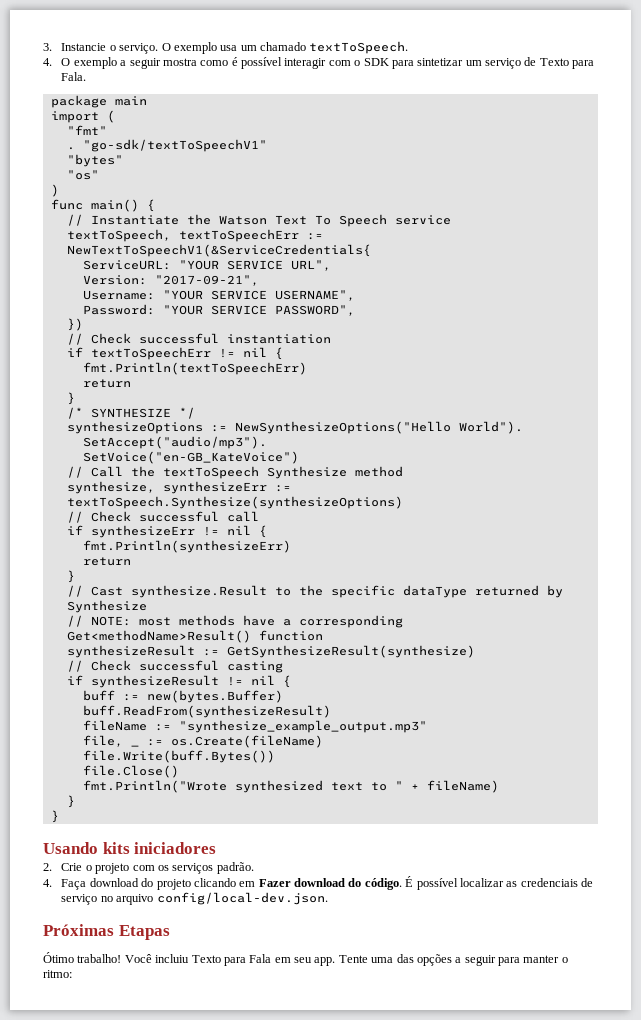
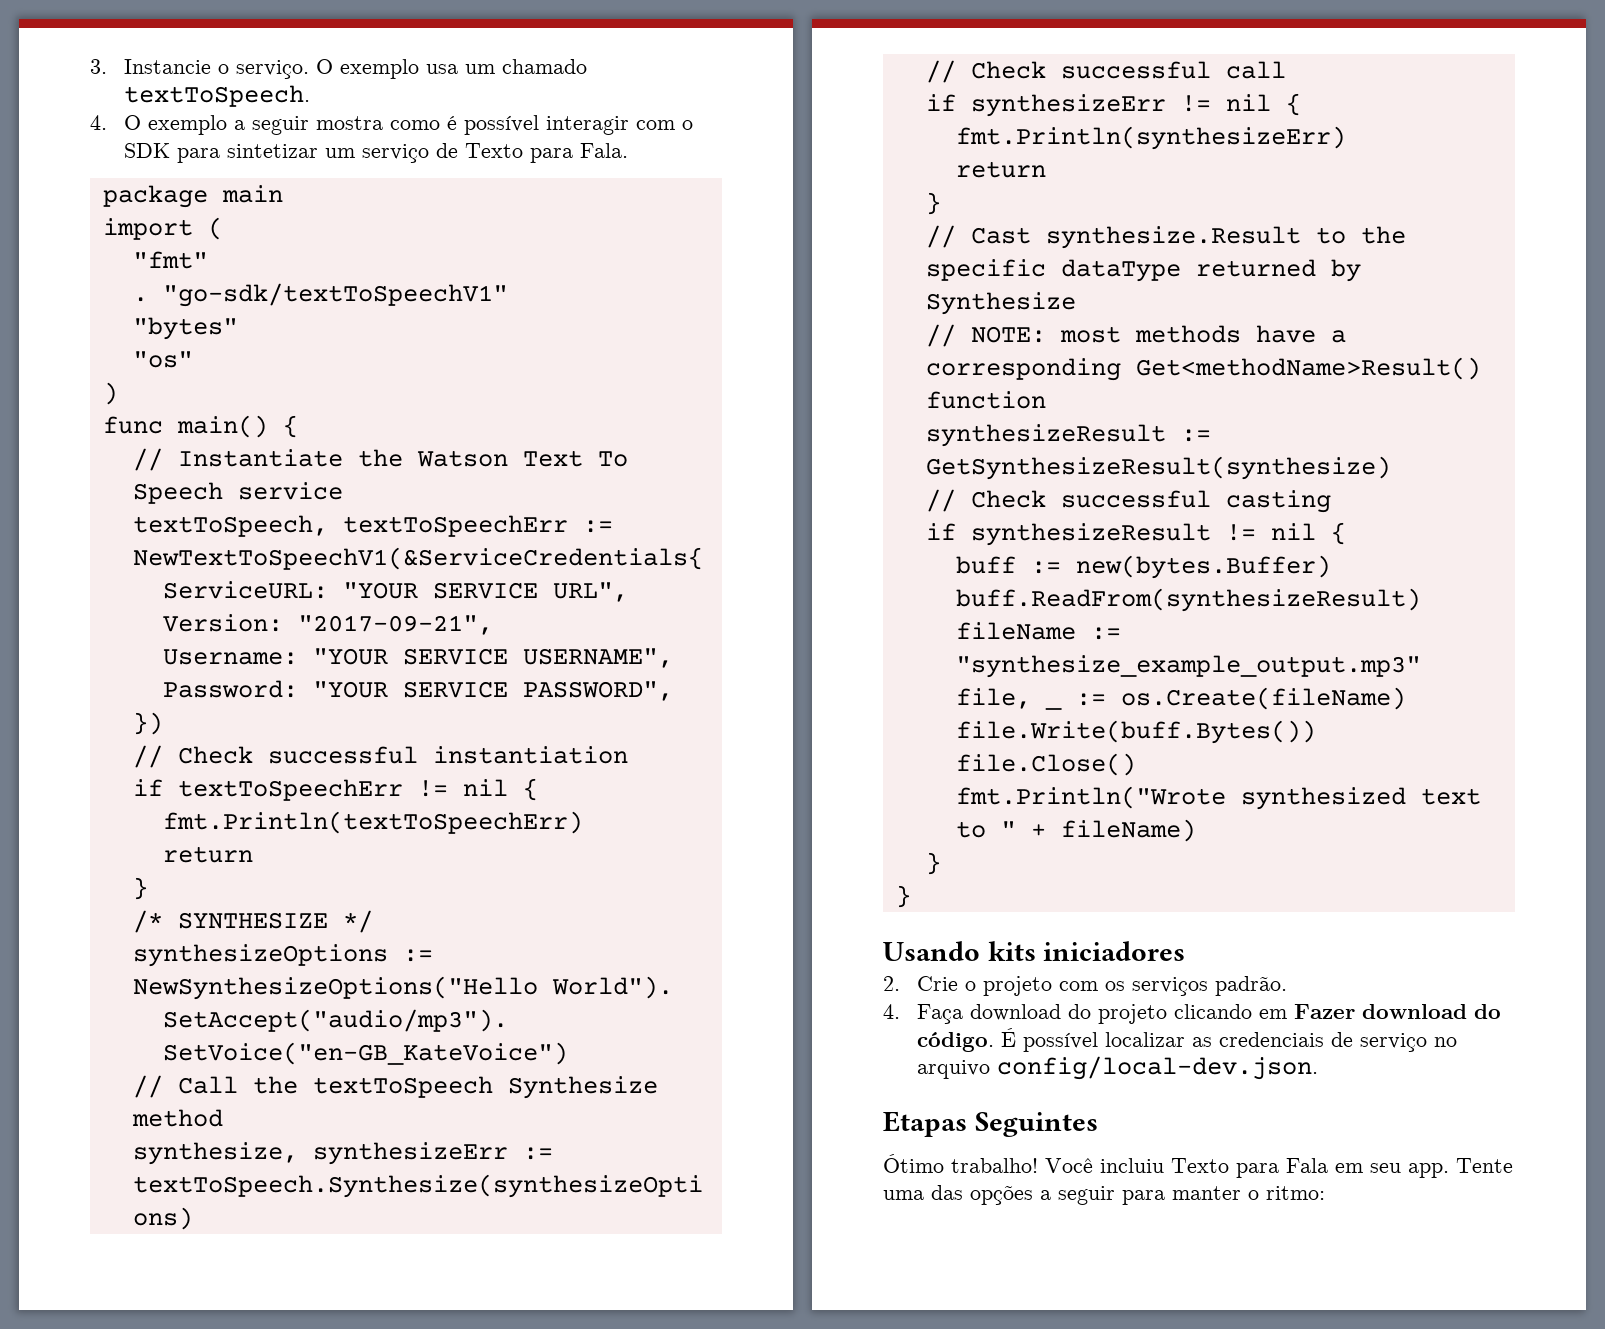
[43,924,114,936] Próximas -> (1319, 1068) none
(170, 932) none -> [974,1112,1098,1137] Seguintes

